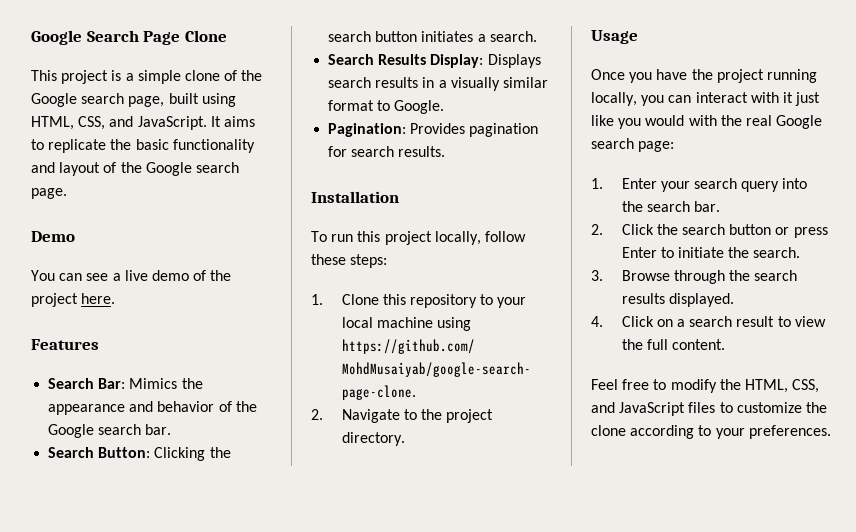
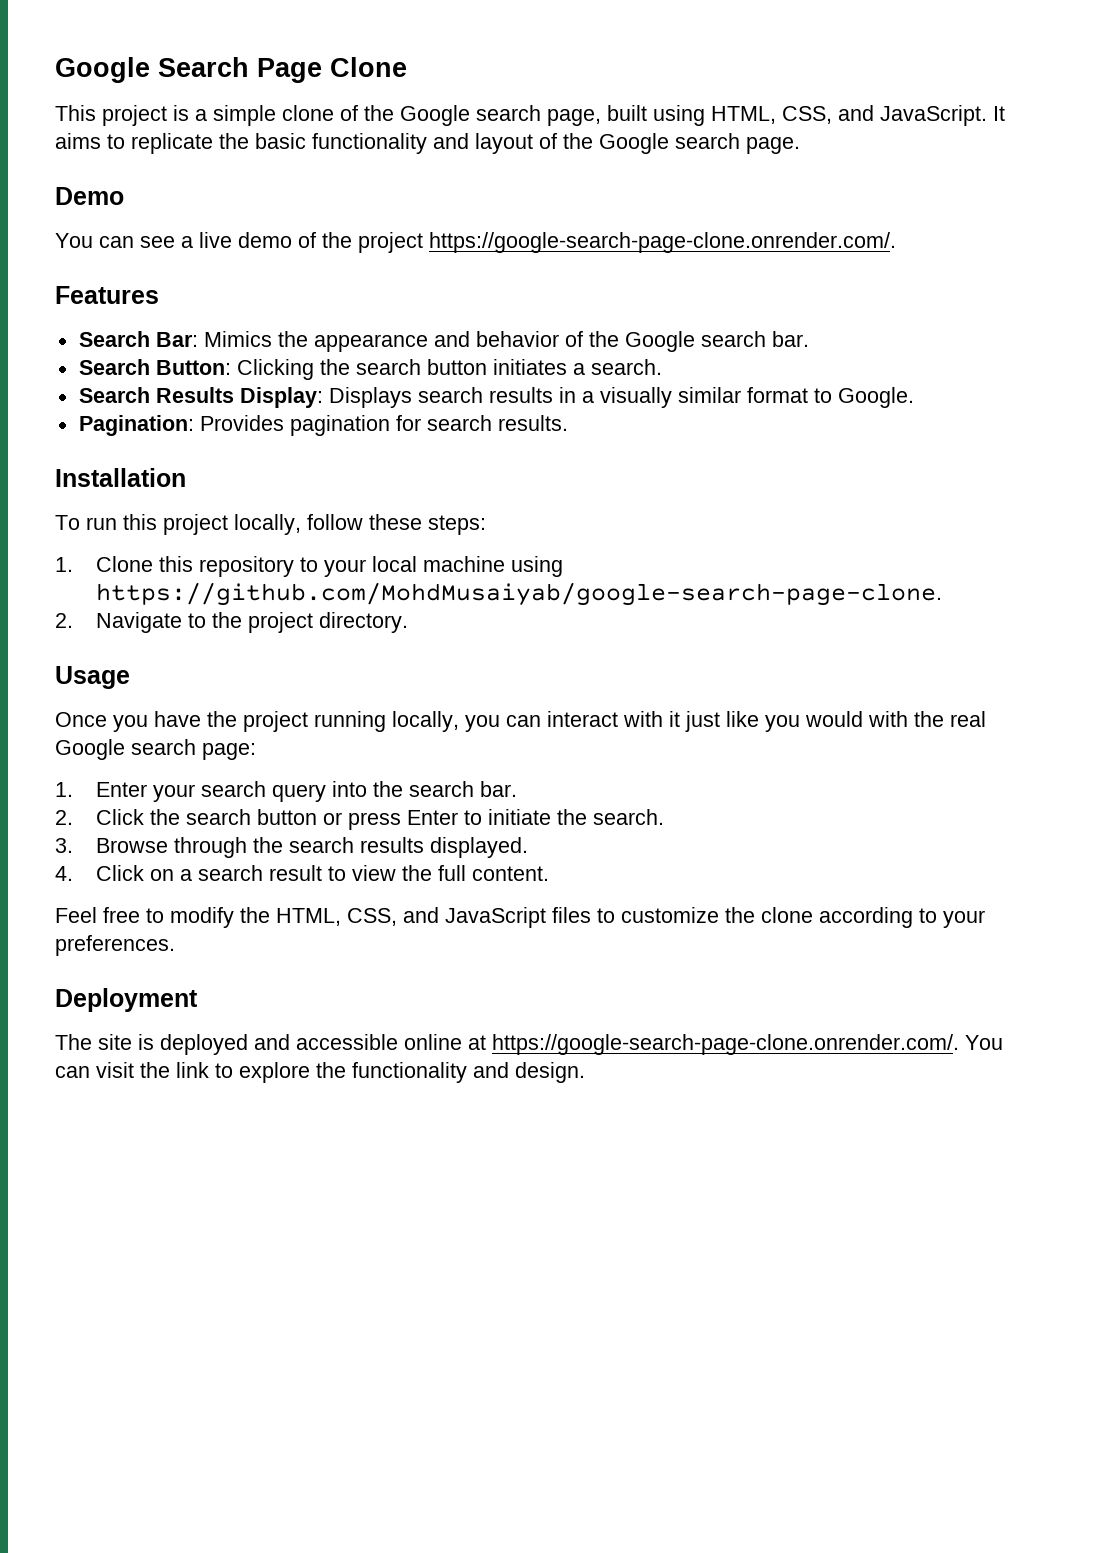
[81,293,116,304] here. -> [429,232,896,253] https://google-search-page-clone.onrender.com/.
(831, 432) none -> [55,988,198,1012] [55,1034,1003,1055] [55,1062,585,1083] // Deployment // The site is deployed and accessible online at https://google-search-page-clone.onrender.com/. You can visit the link to explore the functionality and design.

